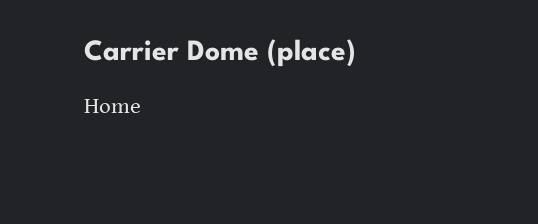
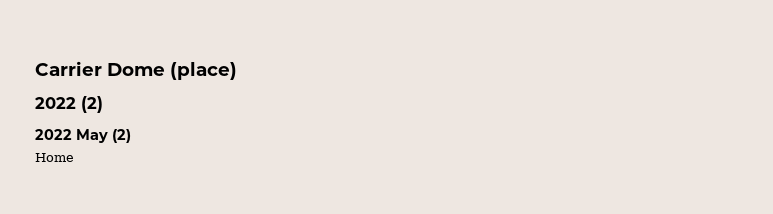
(356, 53) none -> [35,96,103,113] [35,129,131,143] // 2022 (2) // 2022 May (2)

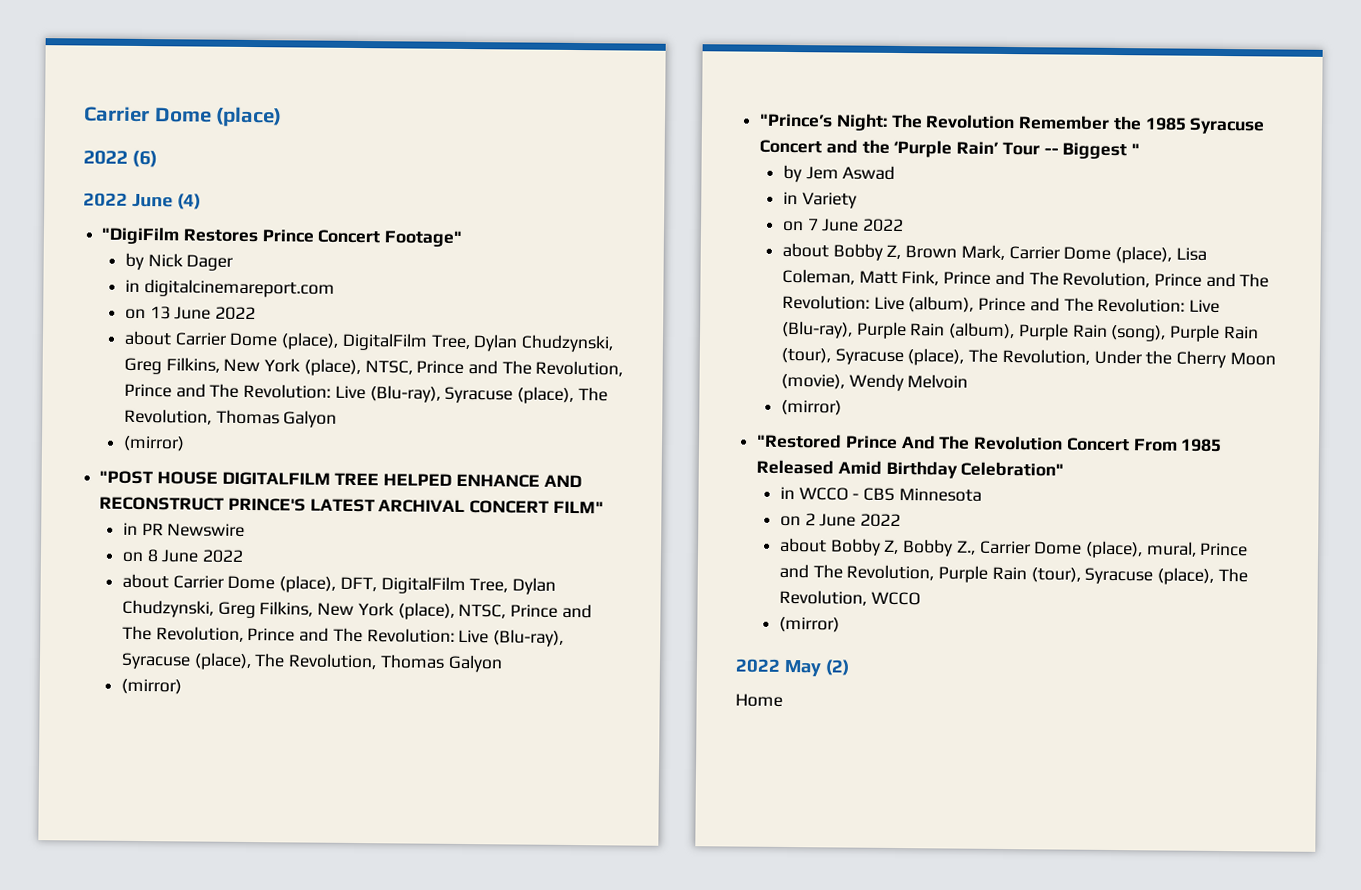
[81,96,103,113] (2) -> [132,149,159,168] [83,192,201,210] [101,226,463,247] [124,252,234,271] [124,279,335,298] [124,306,257,321] [123,330,614,353] [123,357,624,377] [123,383,608,405] [123,408,338,428] [122,435,185,452] [99,470,582,488] [99,496,604,514] [122,522,246,537] [121,549,245,563] [121,573,556,595] [121,599,592,620] [121,625,564,647] [120,652,503,673] [120,678,182,695] [759,113,1266,135] [759,139,1141,160] [782,164,896,183] [782,191,857,209] [781,218,905,233] [781,242,1207,264] [781,268,1270,288] [781,294,1220,313] [780,320,1259,342] [780,347,1276,369] [780,373,969,392] [780,399,842,416] [756,433,1223,453] [756,459,1065,479] [779,486,982,502] [779,513,902,528] [779,537,1249,559] [778,563,1248,585] [778,589,921,606] [778,616,840,633] (6) // 2022 June (4) // "DigiFilm Restores Prince Concert Footage" // by Nick Dager // in digitalcinemareport.com // on 13 June 2022 // about Carrier Dome (place), DigitalFilm Tree, Dylan Chudzynski, Greg Filkins, New York (place), NTSC, Prince and The Revolution, Prince and The Revolution: Live (Blu-ray), Syracuse (place), The Revolution, Thomas Galyon // (mirror) // "POST HOUSE DIGITALFILM TREE HELPED ENHANCE AND RECONSTRUCT PRINCE'S LATEST ARCHIVAL CONCERT FILM" // in PR Newswire // on 8 June 2022 // about Carrier Dome (place), DFT, DigitalFilm Tree, Dylan Chudzynski, Greg Filkins, New York (place), NTSC, Prince and The Revolution, Prince and The Revolution: Live (Blu-ray), Syracuse (place), The Revolution, Thomas Galyon // (mirror) // "Prince’s Night: The Revolution Remember the 1985 Syracuse Concert and the ‘Purple Rain’ Tour -- Biggest " // by Jem Aswad // in Variety // on 7 June 2022 // about Bobby Z, Brown Mark, Carrier Dome (place), Lisa Coleman, Matt Fink, Prince and The Revolution, Prince and The Revolution: Live (album), Prince and The Revolution: Live (Blu-ray), Purple Rain (album), Purple Rain (song), Purple Rain (tour), Syracuse (place), The Revolution, Under the Cherry Moon (movie), Wendy Melvoin // (mirror) // "Restored Prince And The Revolution Concert From 1985 Released Amid Birthday Celebration" // in WCCO - CBS Minnesota // on 2 June 2022 // about Bobby Z, Bobby Z., Carrier Dome (place), mural, Prince and The Revolution, Purple Rain (tour), Syracuse (place), The Revolution, WCCO // (mirror)

